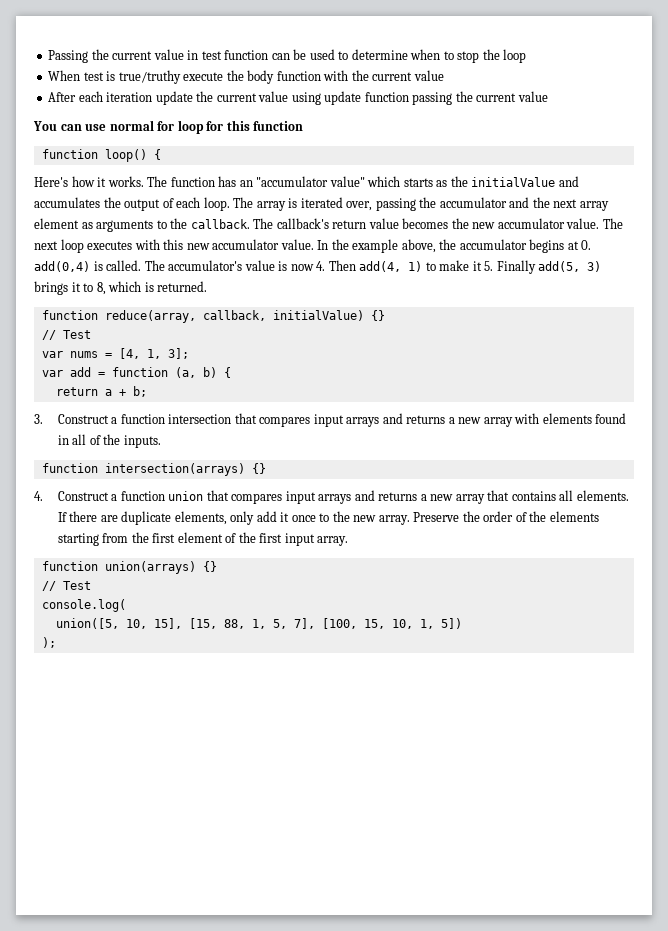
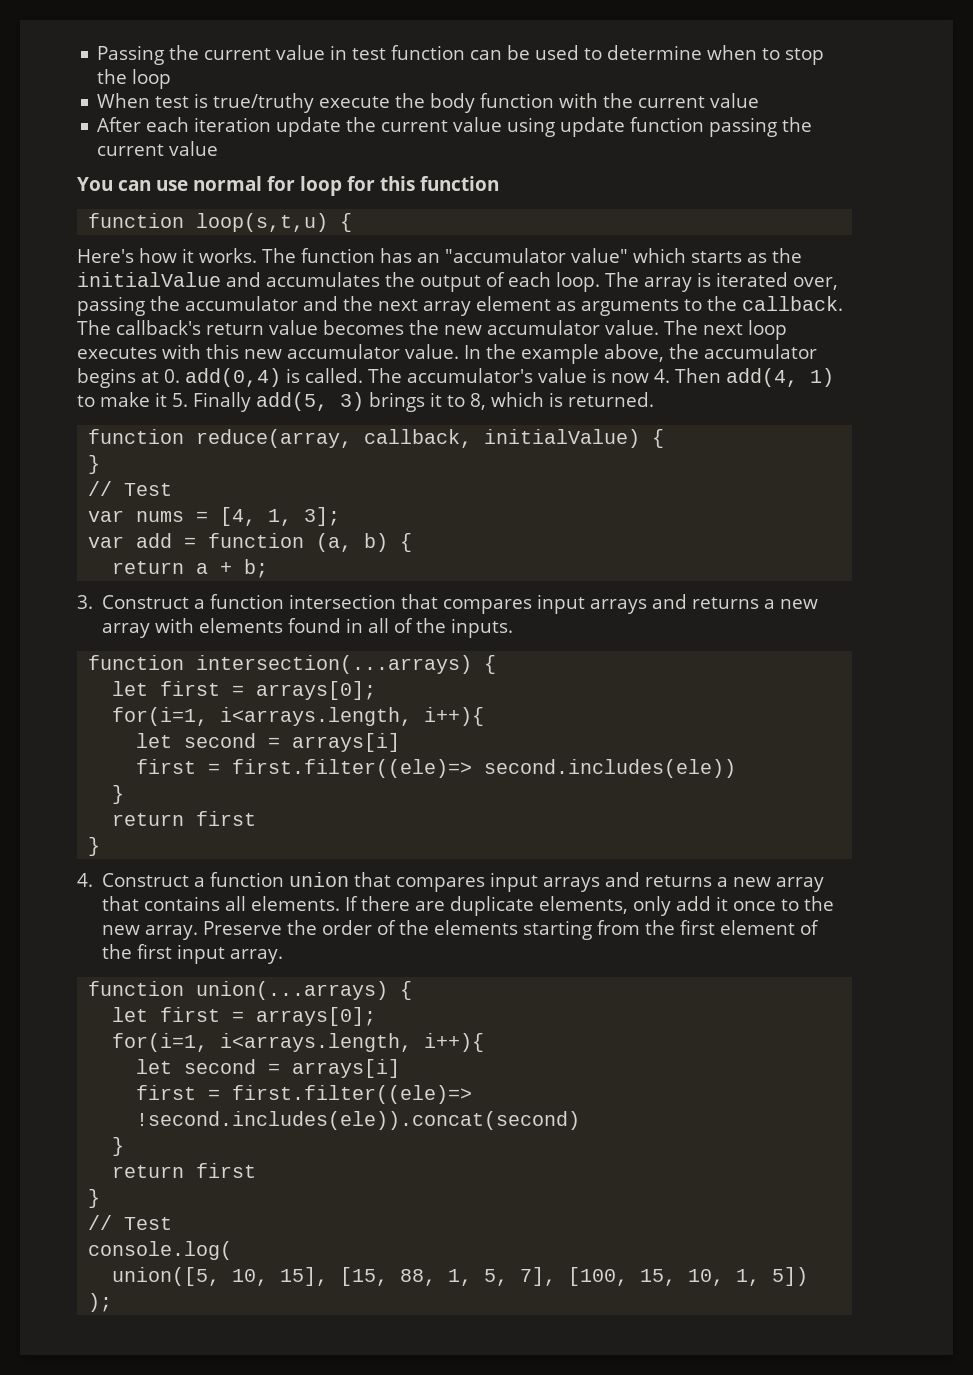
[104,149,147,162] loop() -> [196,213,329,232] loop(s,t,u)
[370,310,385,321] {} -> [652,429,665,448] [88,455,101,474] { // }
[104,463,266,476] intersection(arrays) {} -> [196,655,497,674] [112,681,377,700] [112,707,485,726] [136,733,401,752] [136,759,737,778] [112,785,125,804] [112,811,257,826] [88,837,101,856] intersection(...arrays) { // let first = arrays[0]; // for(i=1, i<arrays.length, i++){ // let second = arrays[i] // first = first.filter((ele)=> second.includes(ele)) // } // return first // }
[104,561,217,574] union(arrays) {} -> [196,981,413,1000] [112,1007,377,1026] [112,1033,485,1052] [136,1059,401,1078] [136,1085,473,1104] [136,1111,581,1130] [112,1137,125,1156] [112,1163,257,1178] [88,1189,101,1208] union(...arrays) { // let first = arrays[0]; // for(i=1, i<arrays.length, i++){ // let second = arrays[i] // first = first.filter((ele)=> !second.includes(ele)).concat(second) // } // return first // }

